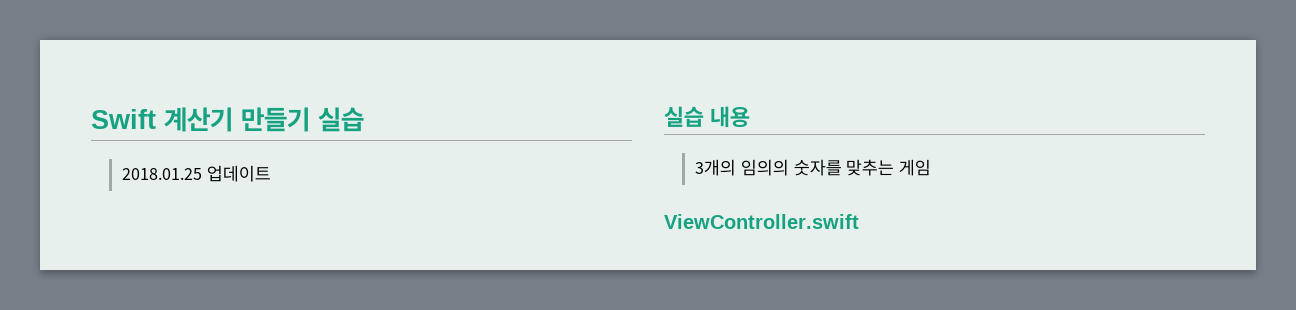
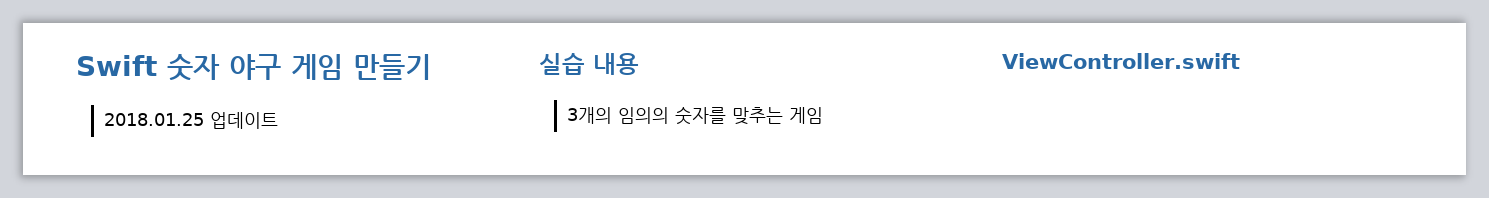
[164,107,233,132] 계산기 -> [167,54,343,81] 숫자 야구 게임
[318,107,364,132] 실습 -> (431, 67) none

